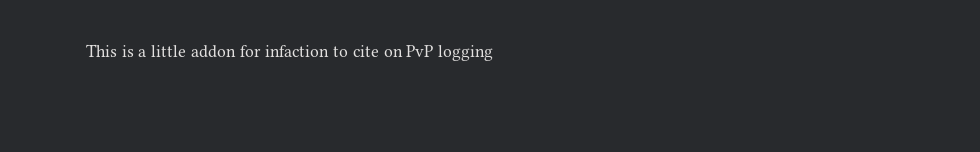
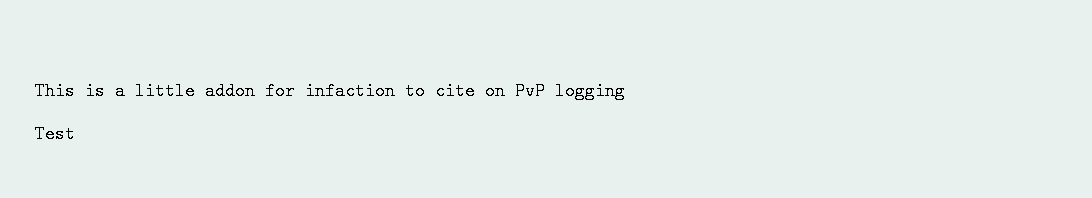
(493, 53) none -> [35,125,75,143] // Test

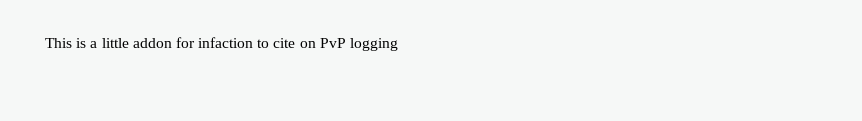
[35,125,75,143] // Test -> (399, 44) none

